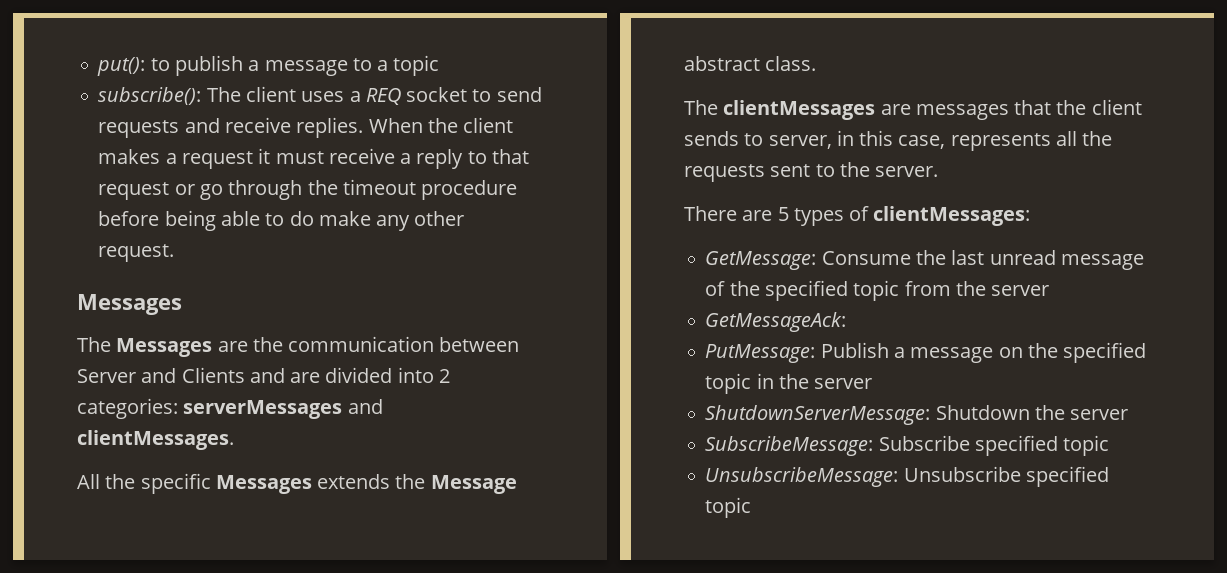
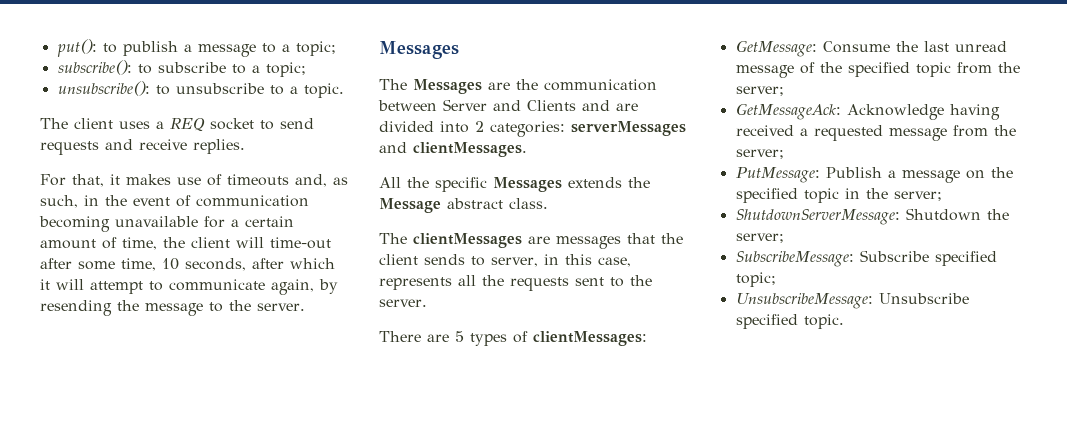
[393,55,440,76] topic -> [295,41,336,56] topic;
(202, 96) none -> [137,62,306,77] [57,81,344,98] to subscribe to a topic; // unsubscribe(): to unsubscribe to a topic. //
[368,117,514,133] [98,148,529,169] [98,179,518,200] [98,210,465,231] [98,244,175,262] When the client makes a request it must receive a reply to that request or go through the timeout procedure before being able to do make any other request. -> [40,174,348,187] [40,195,309,208] [39,216,294,232] [40,237,331,250] [40,258,335,271] [40,279,338,295] [40,300,305,316] // For that, it makes use of timeouts and, as such, in the event of communication becoming unavailable for a certain amount of time, the client will time-out after some time, 10 seconds, after which it will attempt to communicate again, by resending the message to the server.
[991,285,1050,296] server -> [735,86,784,96] server;
(847, 322) none -> [846,104,1000,120] [735,125,1016,141] [735,149,784,159] Acknowledge having received a requested message from the server;
[814,378,873,389] server -> [893,191,942,201] server;
[1070,409,1129,420] server -> [735,233,784,243] server;
[1063,435,1110,456] topic -> [735,272,776,287] topic;
[705,497,752,518] topic -> [803,314,844,329] topic.

